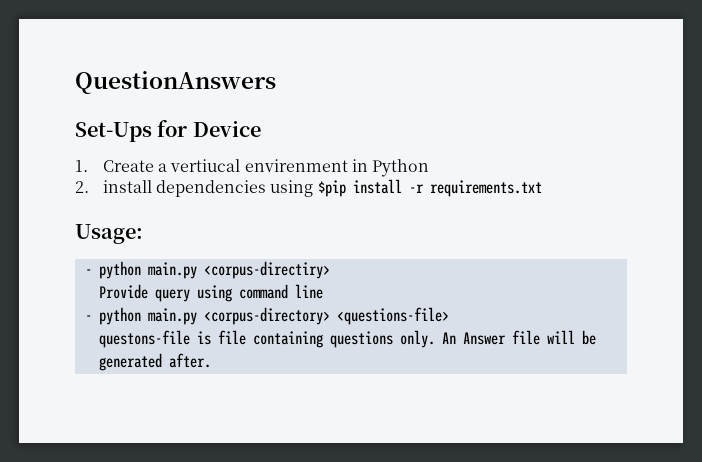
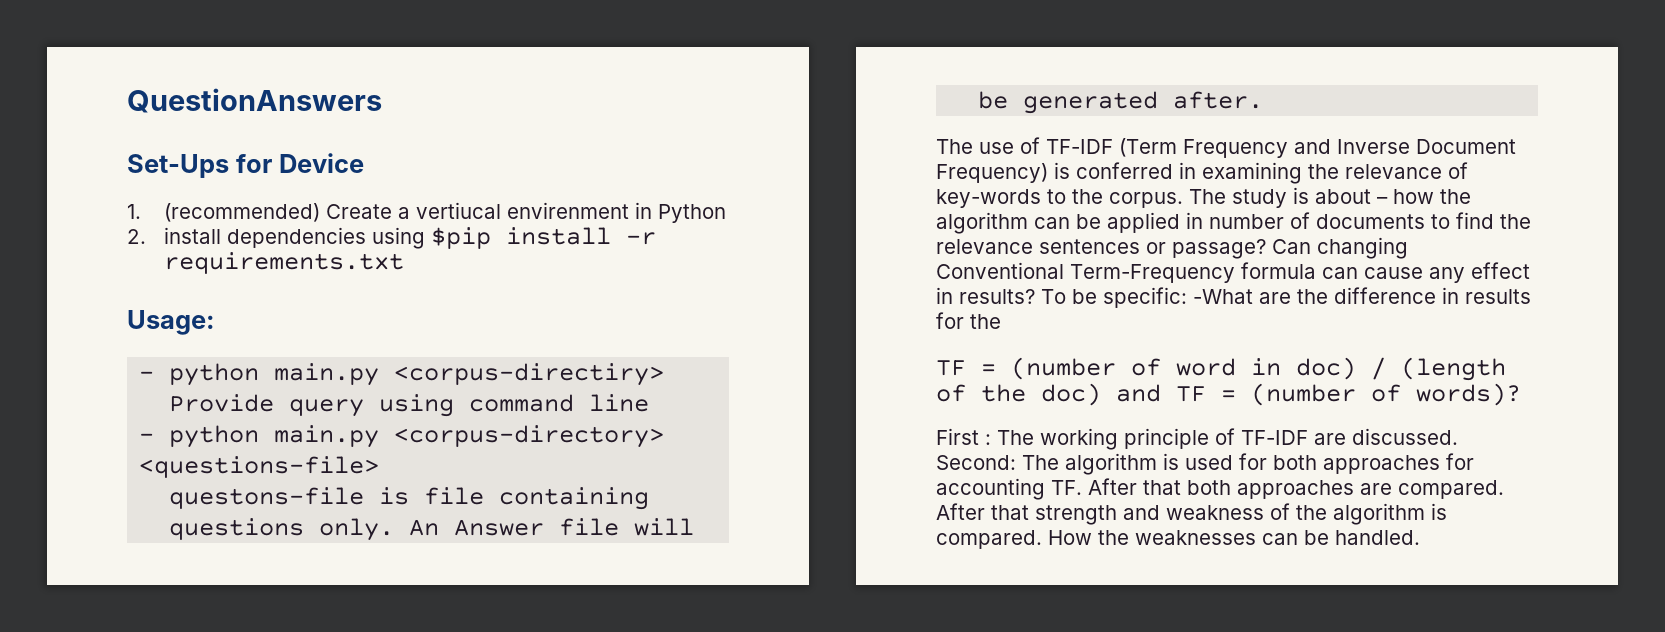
(88, 166) none -> [164,203,321,222] (recommended)
(211, 360) none -> [936,137,1516,158] [936,162,1468,184] [936,187,1471,208] [936,212,1531,234] [936,237,1408,259] [936,262,1530,283] [936,287,1531,308] [936,312,1001,329] [936,357,1506,381] [936,383,1521,406] [936,428,1458,450] [936,453,1474,475] [936,478,1504,500] [936,503,1447,525] [936,530,1420,549] // The use of TF-IDF (Term Frequency and Inverse Document Frequency) is conferred in examining the relevance of key-words to the corpus. The study is about – how the algorithm can be applied in number of documents to find the relevance sentences or passage? Can changing Conventional Term-Frequency formula can cause any effect in results? To be specific: -What are the difference in results for the // TF = (number of word in doc) / (length of the doc) and TF = (number of words)? // First : The working principle of TF-IDF are discussed. Second: The algorithm is used for both approaches for accounting TF. After that both approaches are compared. After that strength and weakness of the algorithm is compared. How the weaknesses can be handled.

